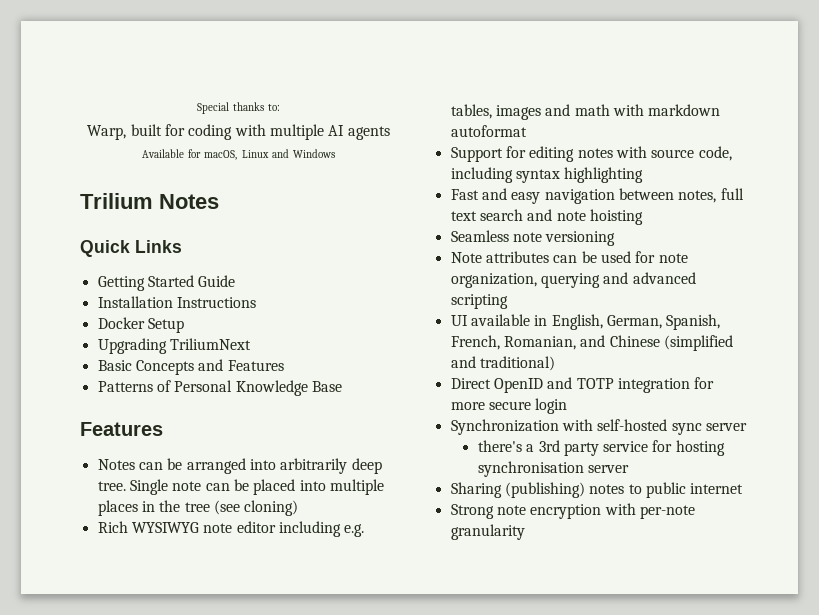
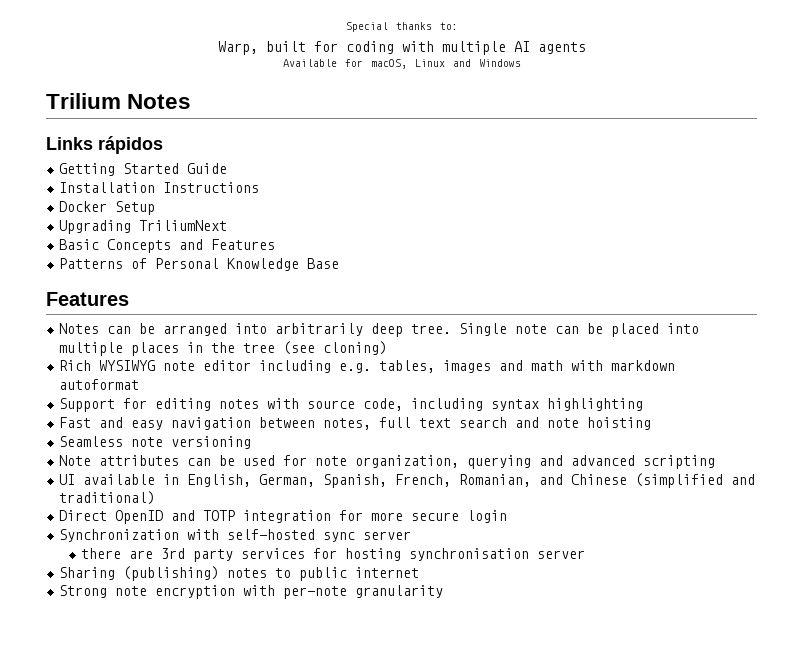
[80,240,130,257] Quick -> (192, 101) none
(182, 246) none -> [98,136,163,154] rápidos
[477,440,535,452] there's a -> [81,548,154,559] there are
[603,441,649,452] service -> [241,548,306,559] services

